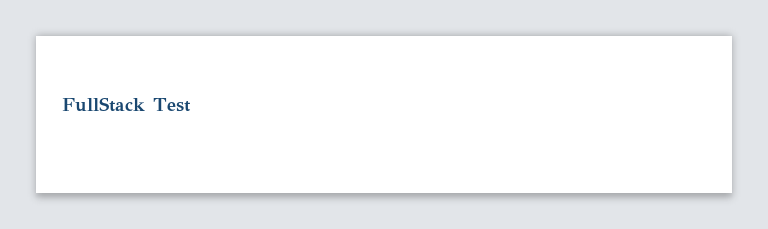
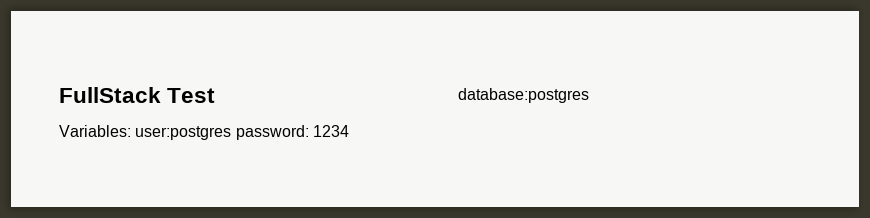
(191, 105) none -> [59,125,349,140] [458,88,589,103] // Variables: user:postgres password: 1234 database:postgres

